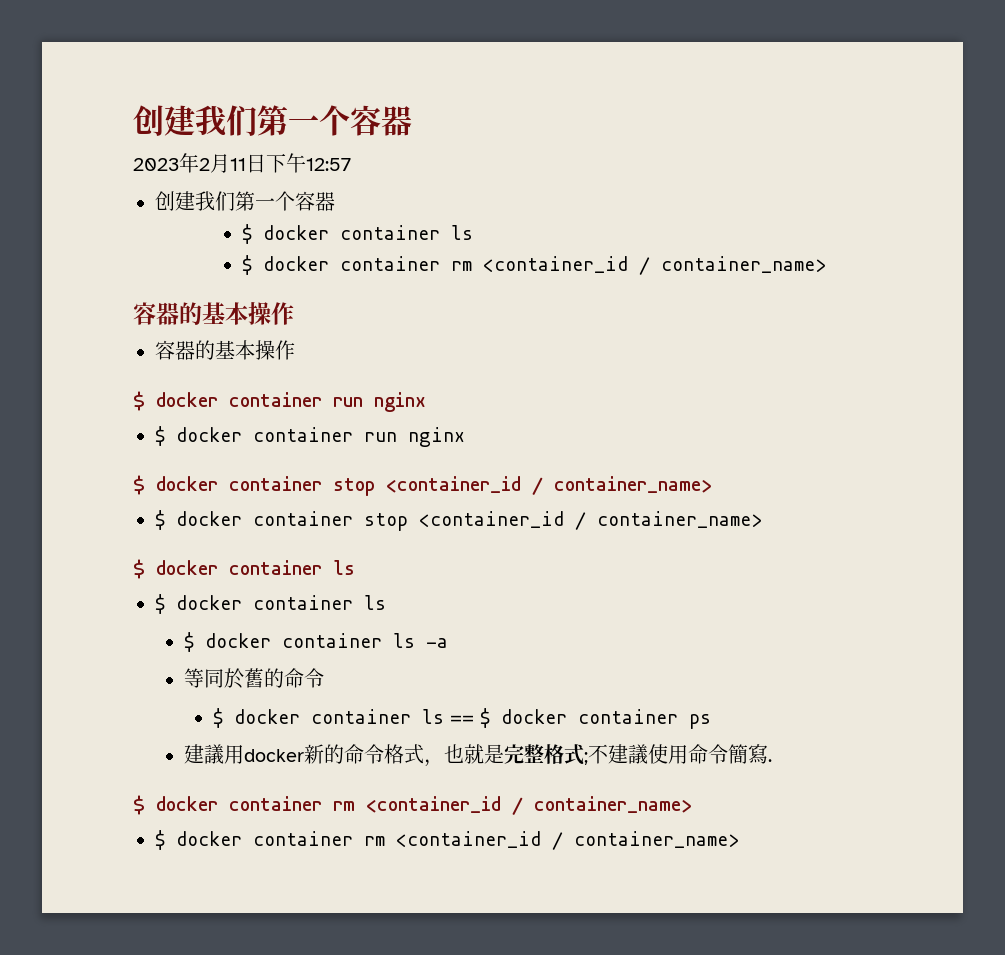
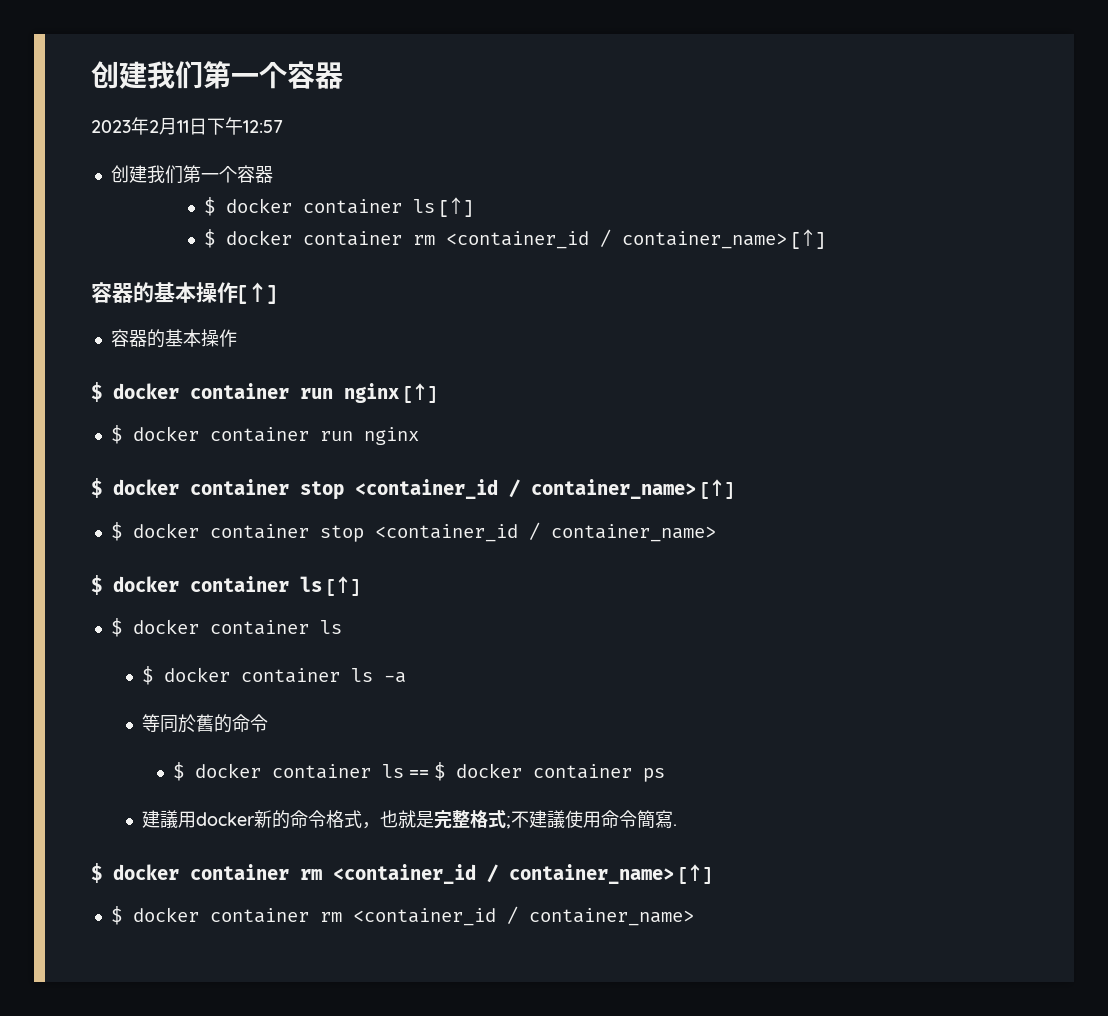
[242,255,827,275] [133,302,294,325] // $ docker container rm <container_id / container_name> // 容器的基本操作 -> [439,197,472,217] [203,229,824,249] [91,282,277,304] [↑] // $ docker container rm <container_id / container_name> [↑] // 容器的基本操作[↑]
(426, 402) none -> [404,383,436,403] [↑]
(712, 484) none -> [701,479,733,499] [↑]
(355, 567) none -> [327,576,359,596] [↑]
(692, 804) none -> [679,864,711,884] [↑]

